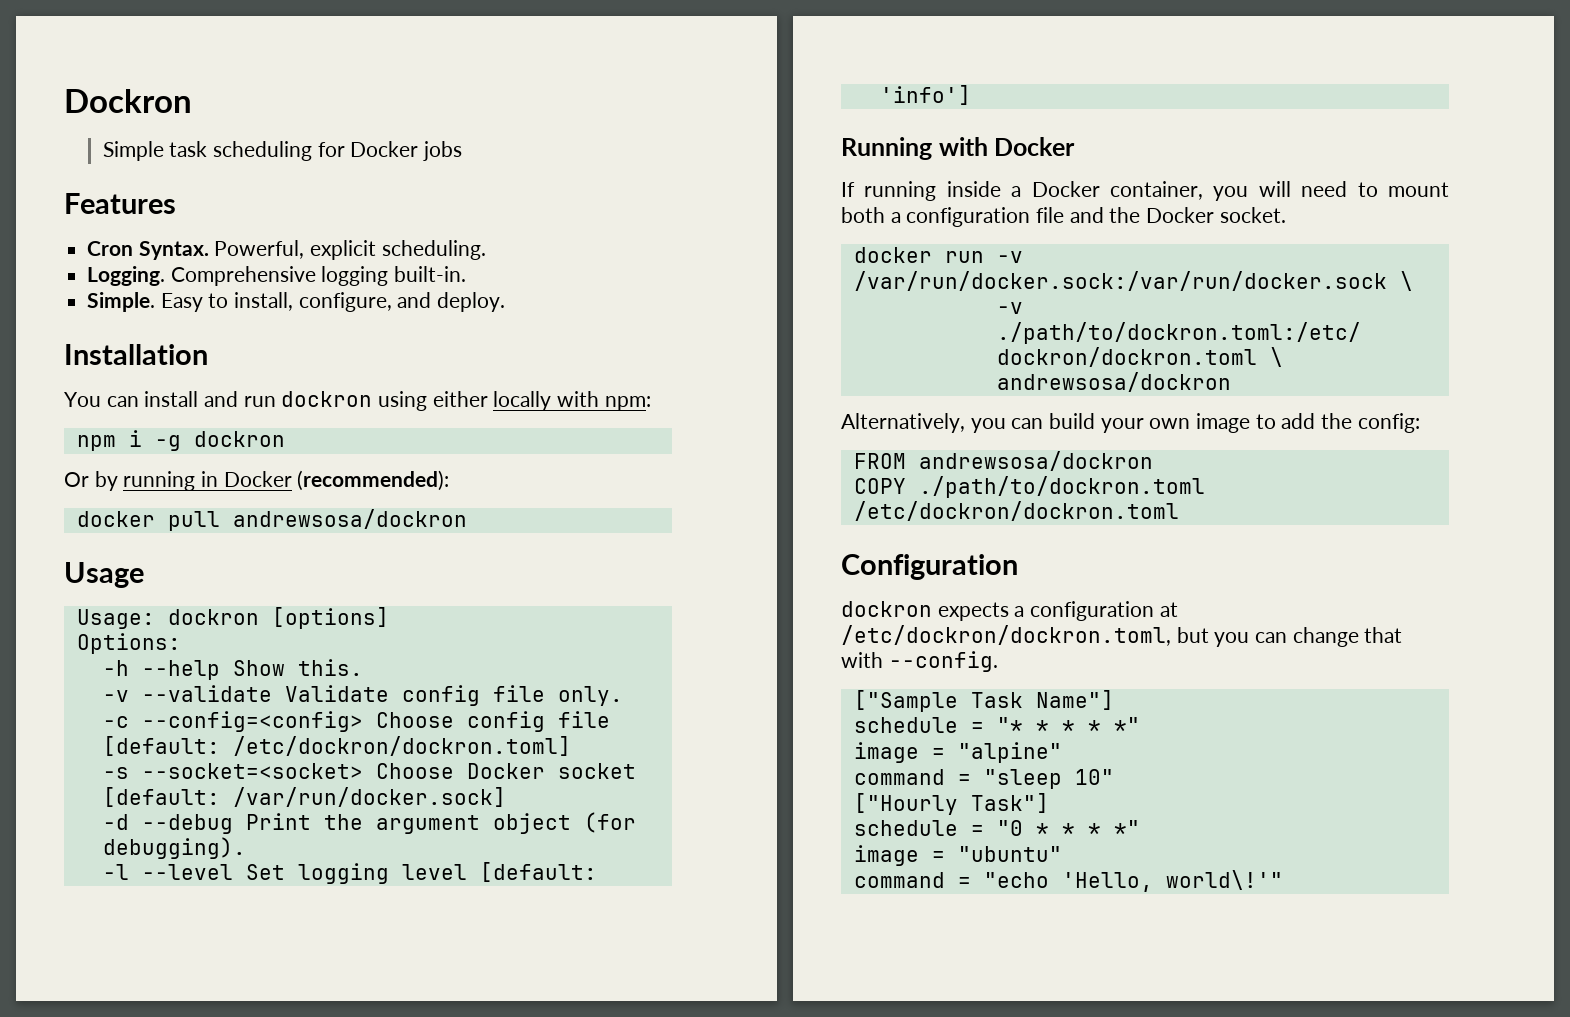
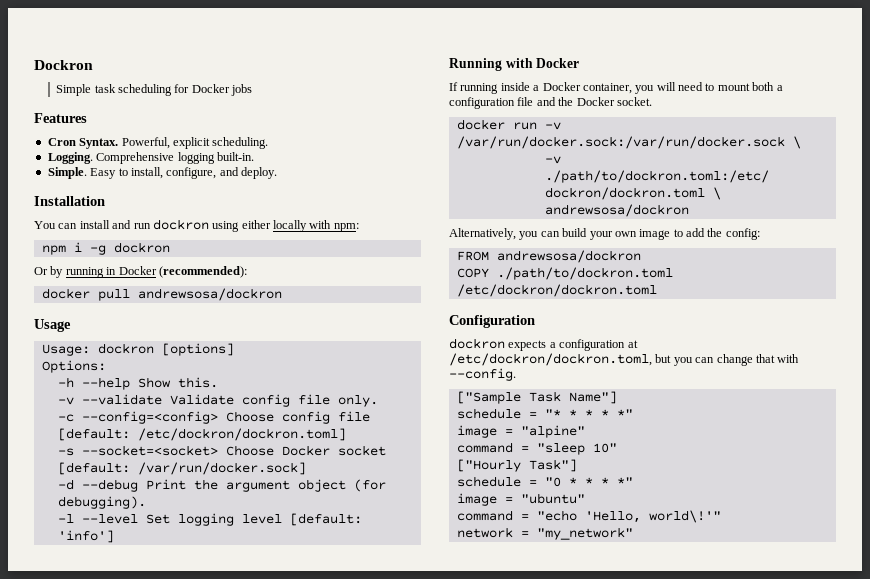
(1283, 880) none -> [456,527,633,540] // network = "my_network"

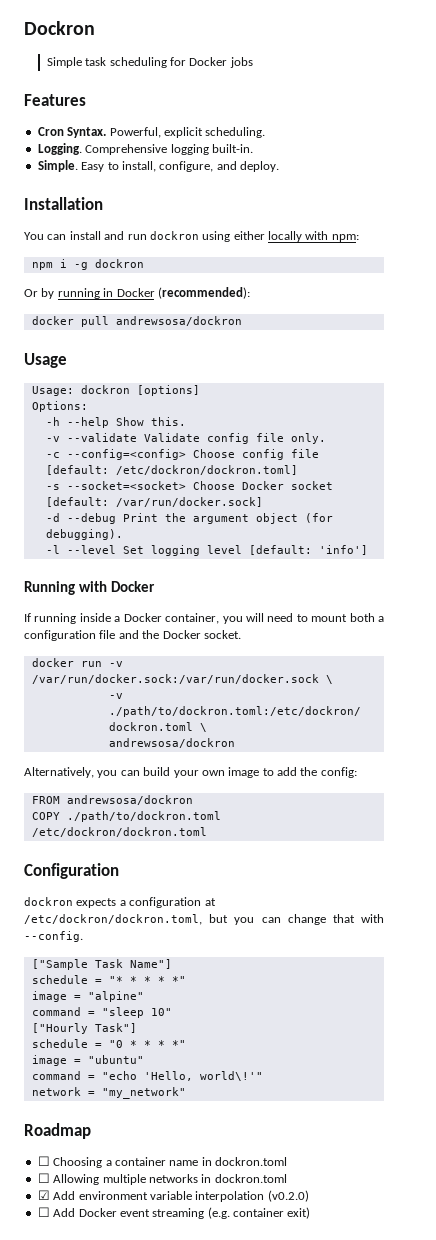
(633, 533) none -> [24,1123,91,1139] [37,1156,287,1168] [37,1173,287,1185] [37,1190,309,1202] [37,1207,311,1219] // Roadmap // ☐ Choosing a container name in dockron.toml // ☐ Allowing multiple networks in dockron.toml // ☑ Add environment variable interpolation (v0.2.0) // ☐ Add Docker event streaming (e.g. container exit)

